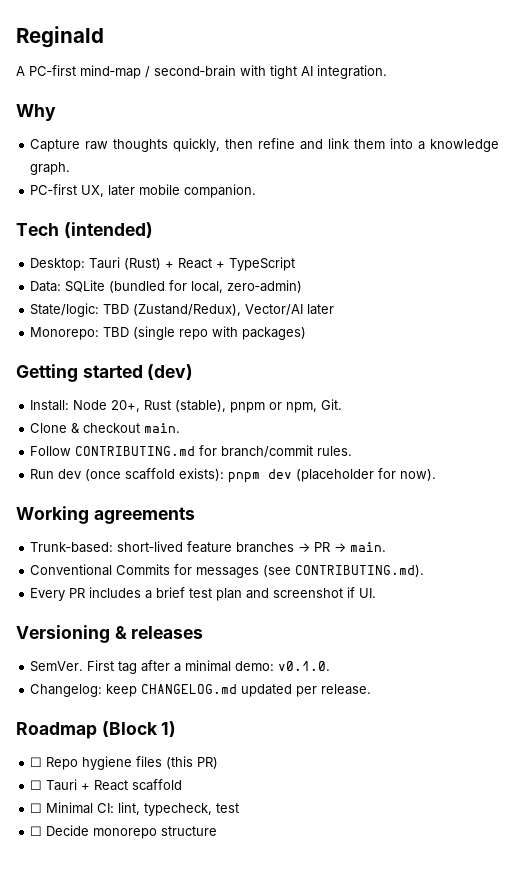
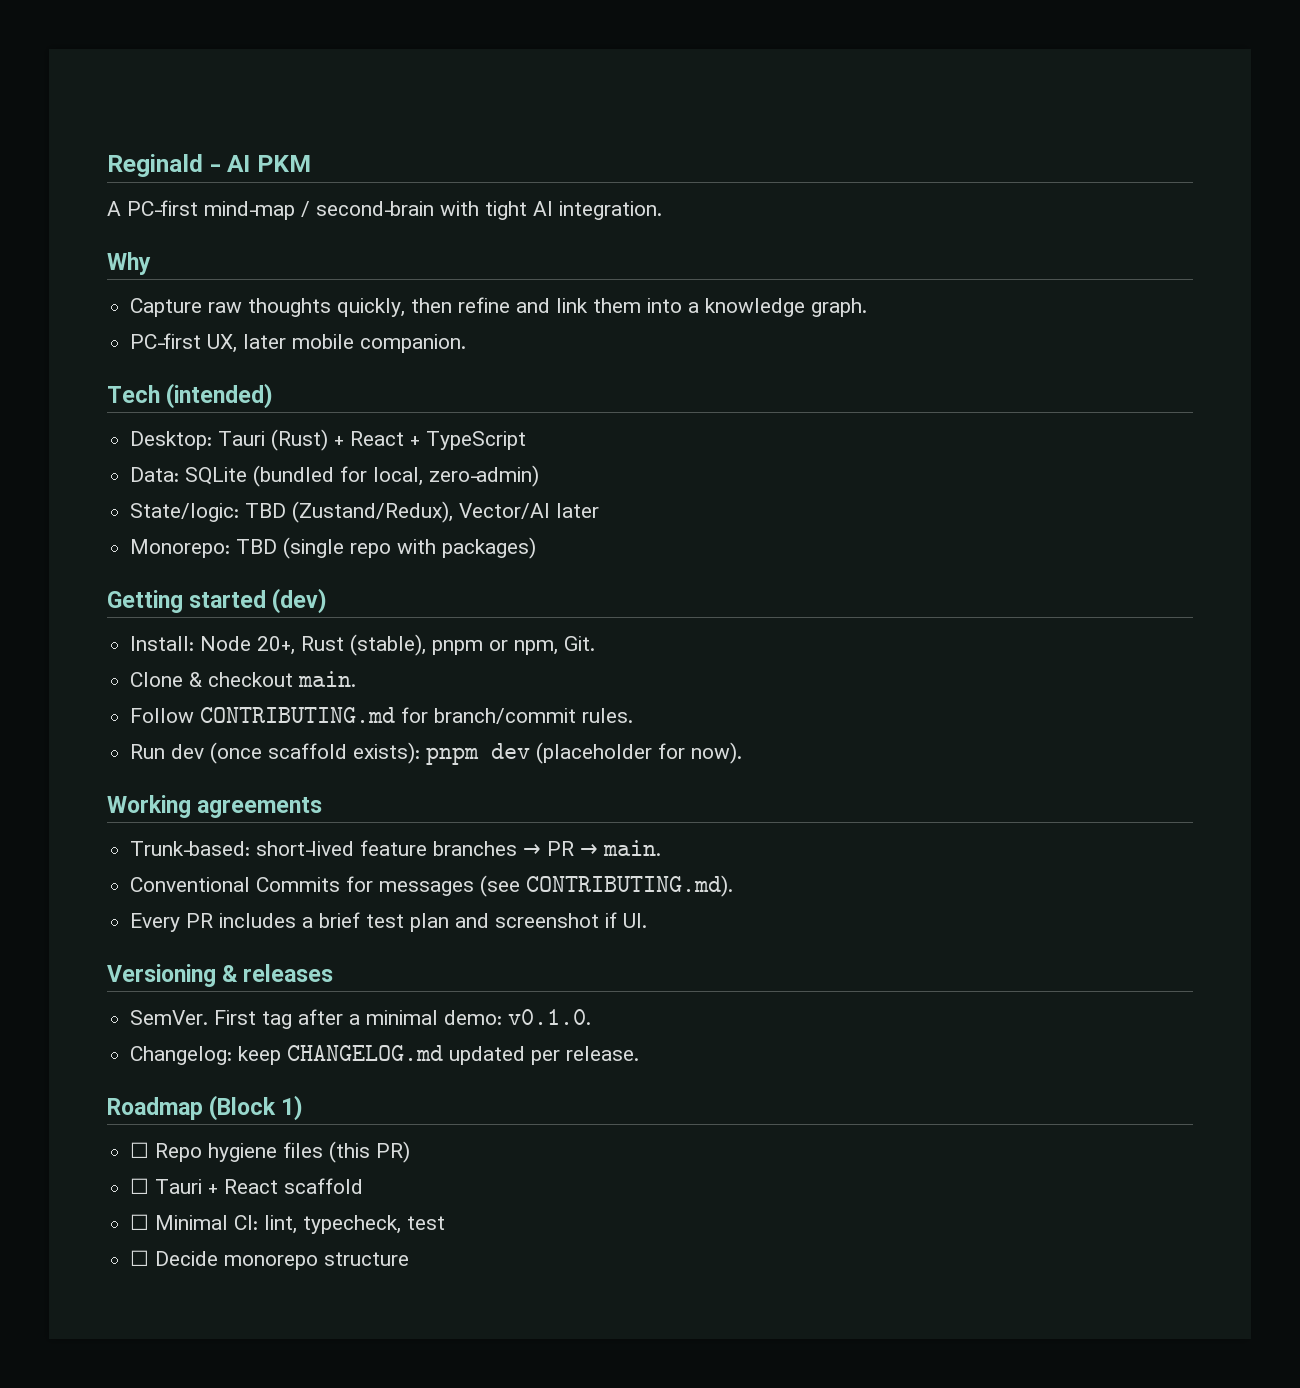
(104, 37) none -> [209,155,311,172] - AI PKM

